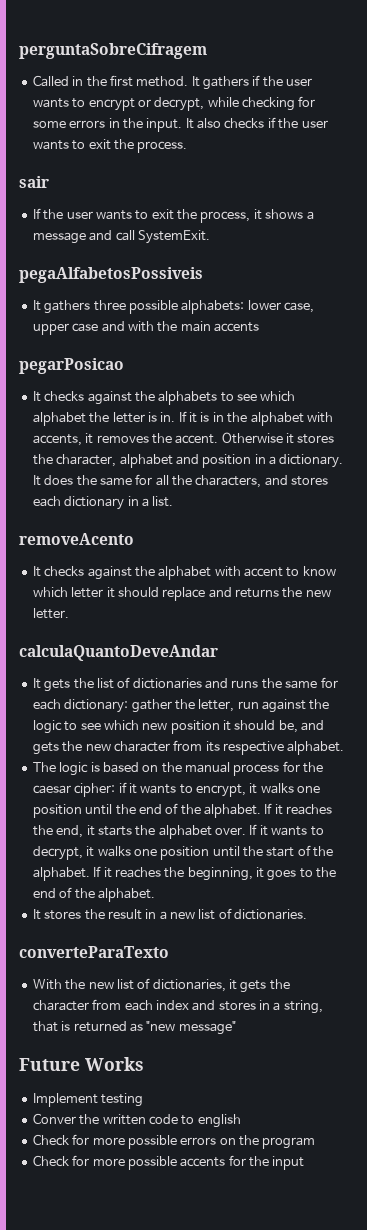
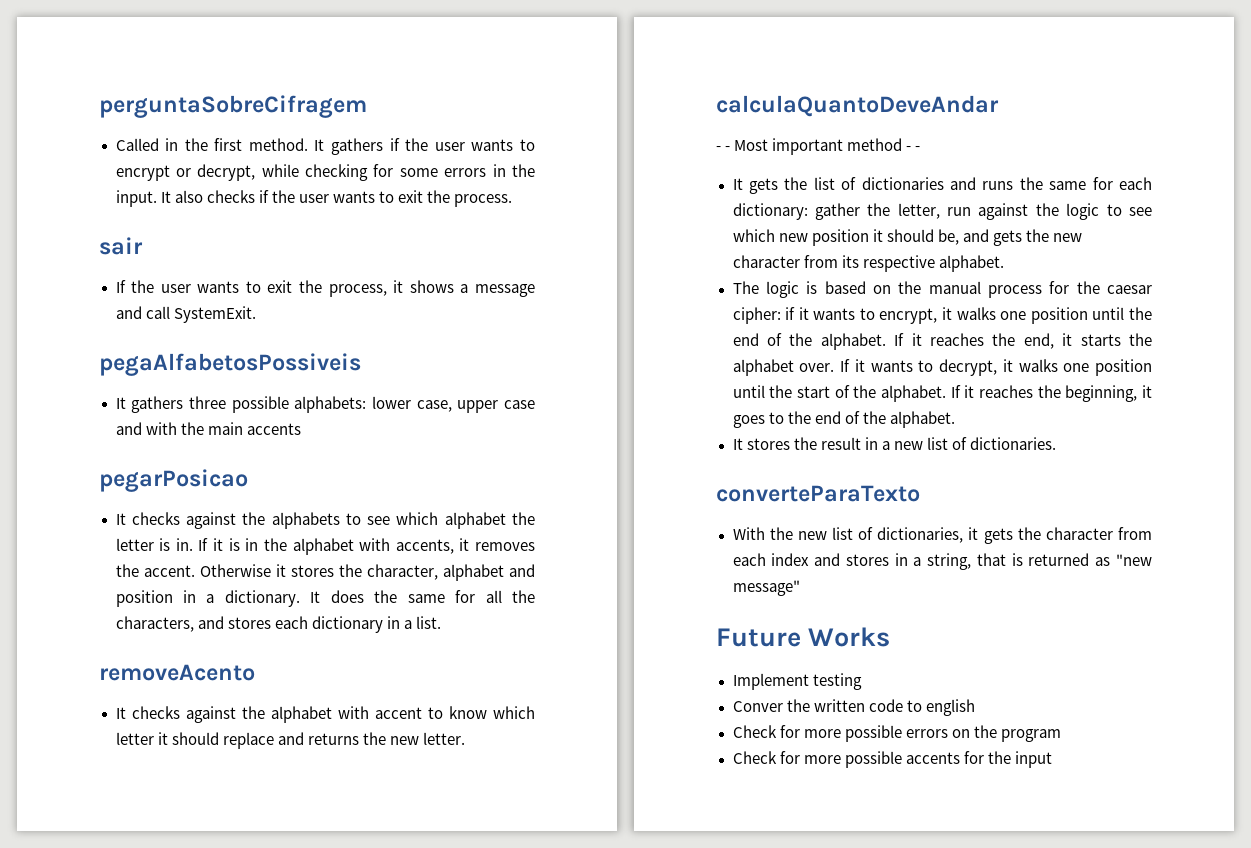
(218, 653) none -> [716,138,921,155] // - - Most important method - -

